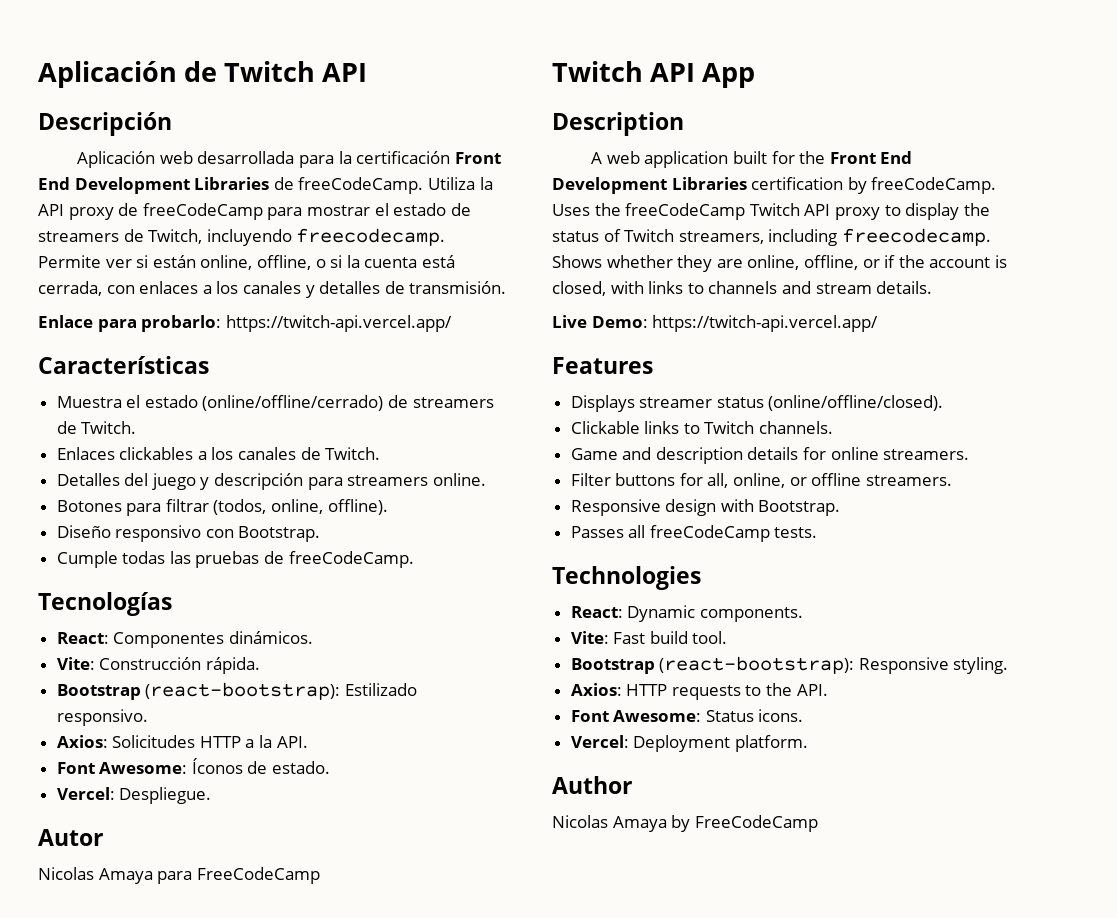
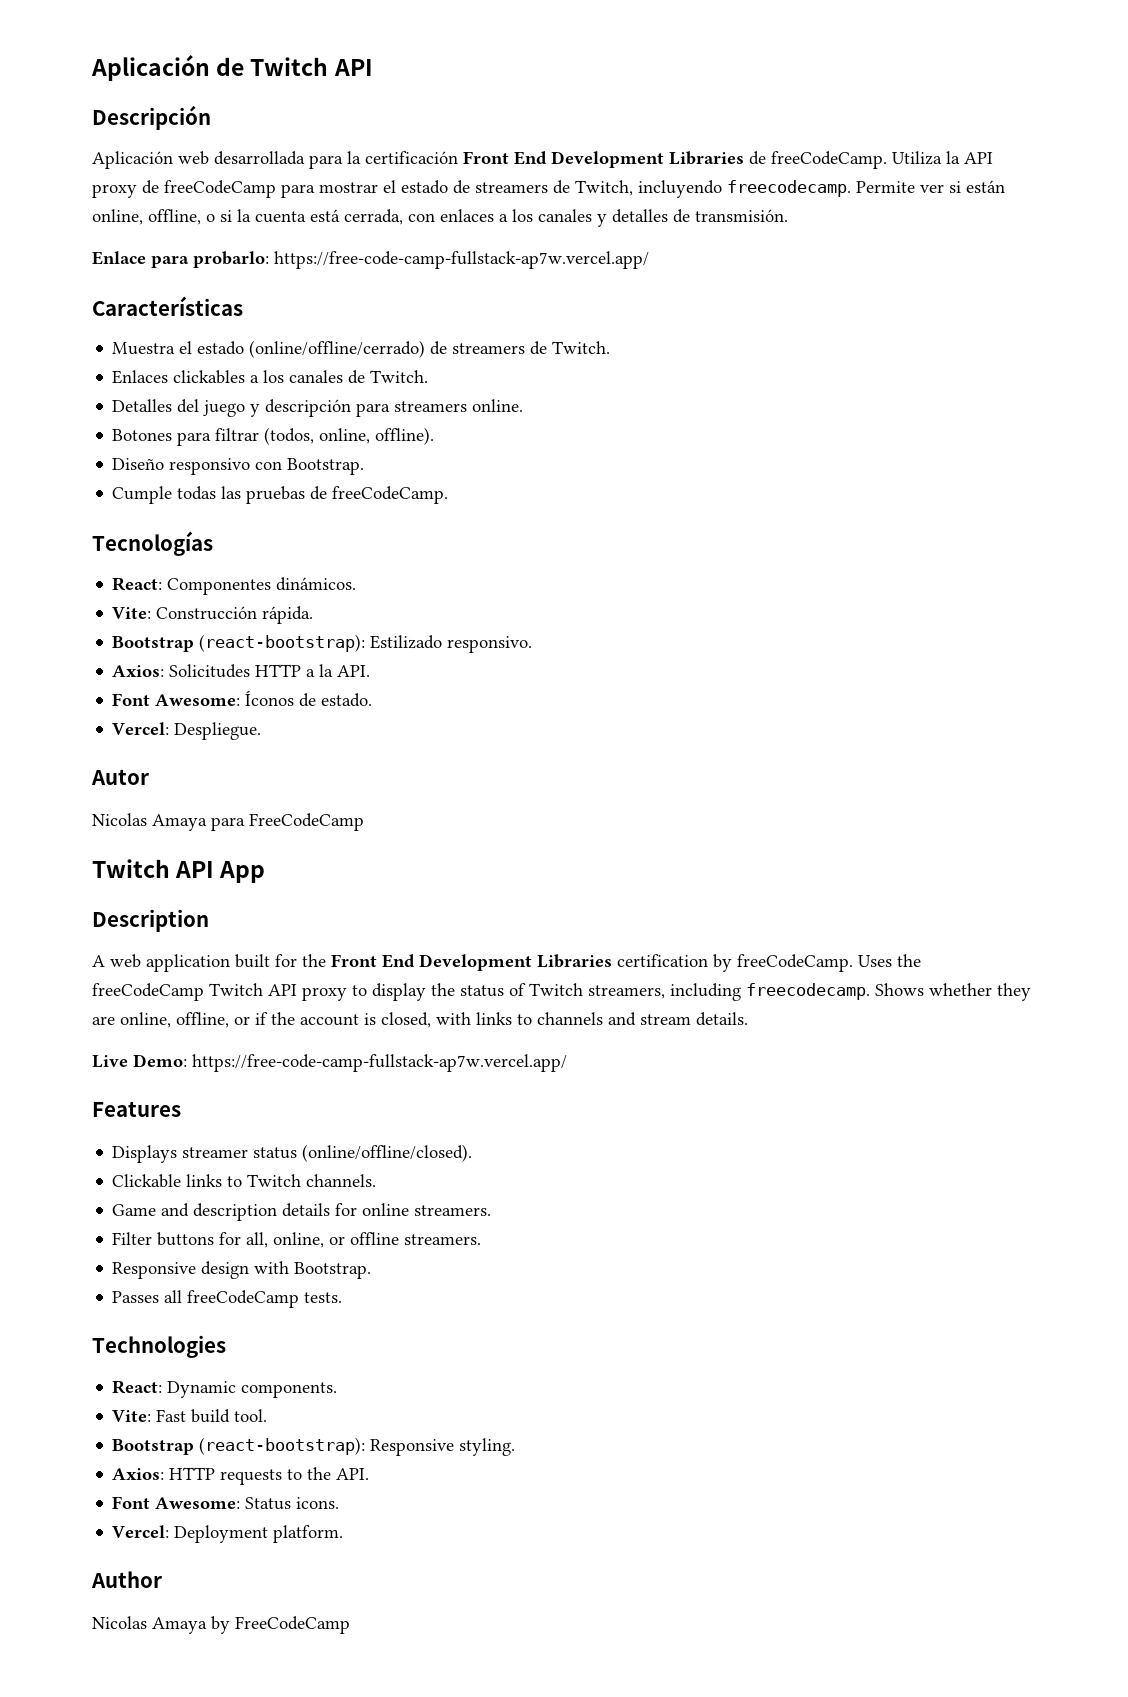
[225,315,452,332] https://twitch-api.vercel.app/ -> [274,251,649,269] https://free-code-camp-fullstack-ap7w.vercel.app/
[652,315,879,332] https://twitch-api.vercel.app/ -> [192,1054,567,1072] https://free-code-camp-fullstack-ap7w.vercel.app/

